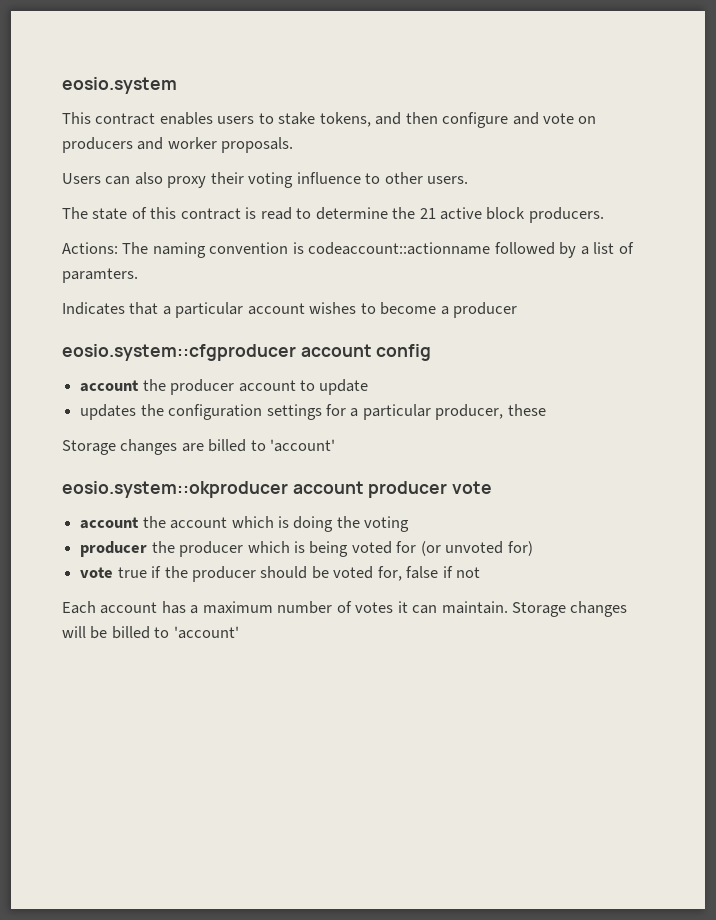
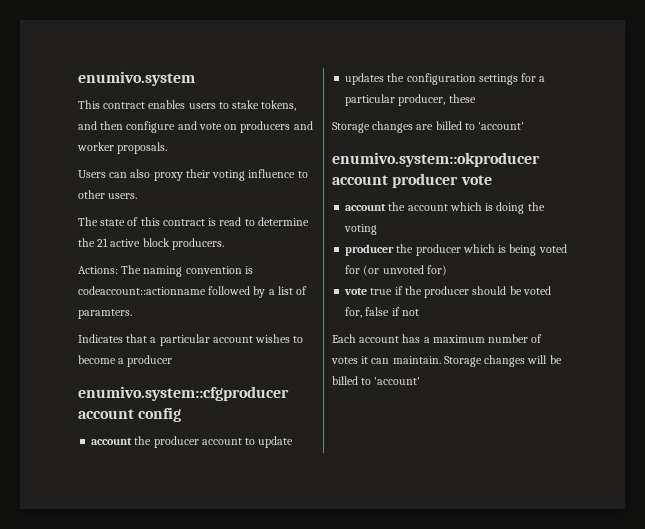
[62,77,177,94] eosio.system -> [78,71,195,86] enumivo.system
[62,344,296,361] eosio.system::cfgproducer -> [78,386,289,401] enumivo.system::cfgproducer
[62,481,288,498] eosio.system::okproducer -> [332,152,540,167] enumivo.system::okproducer

